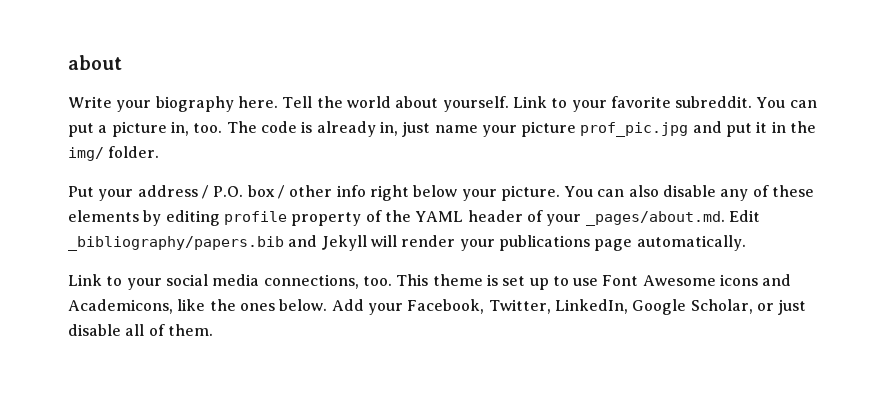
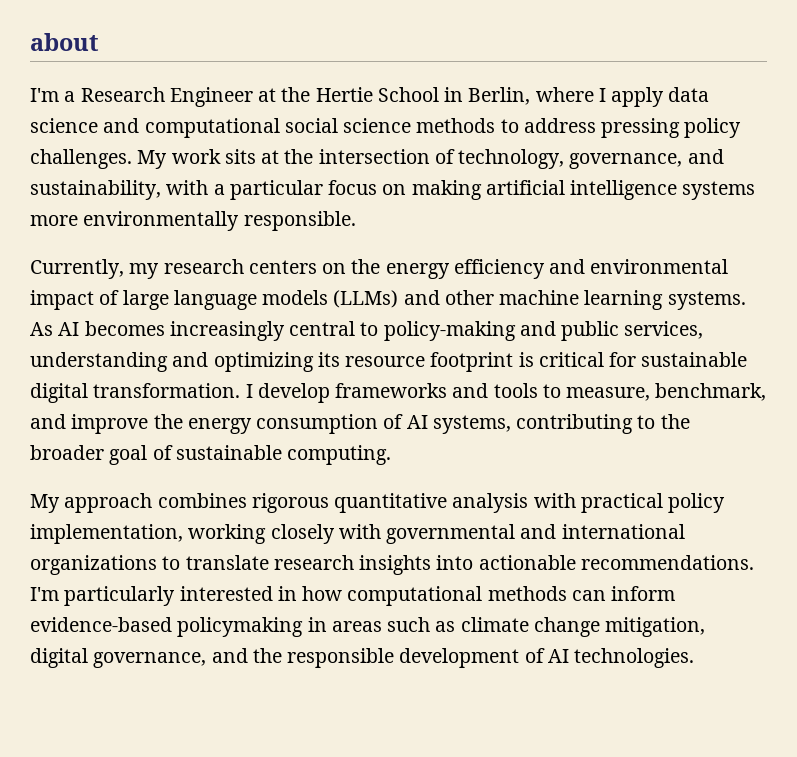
[68,96,817,112] [68,121,817,137] [68,146,160,161] [68,185,815,201] [68,210,760,226] [68,235,746,251] [68,274,792,290] [68,299,807,315] [68,324,213,336] Write your biography here. Tell the world about yourself. Link to your favorite subreddit. You can put a picture in, too. The code is already in, just name your picture prof_pic.jpg and put it in the img/ folder. // Put your address / P.O. box / other info right below your picture. You can also disable any of these elements by editing profile property of the YAML header of your _pages/about.md. Edit _bibliography/papers.bib and Jekyll will render your publications page automatically. // Link to your social media connections, too. This theme is set up to use Font Awesome icons and Academicons, like the ones below. Add your Facebook, Twitter, LinkedIn, Google Scholar, or just disable all of them. -> [30,87,710,107] [30,118,742,138] [30,149,724,169] [30,180,756,200] [30,211,356,231] [30,259,729,279] [30,290,746,310] [30,321,704,341] [30,352,748,372] [30,383,767,403] [30,414,690,434] [30,445,392,465] [30,493,726,513] [30,524,685,544] [30,555,754,575] [30,586,676,606] [30,617,706,637] [30,648,695,668] I'm a Research Engineer at the Hertie School in Berlin, where I apply data science and computational social science methods to address pressing policy challenges. My work sits at the intersection of technology, governance, and sustainability, with a particular focus on making artificial intelligence systems more environmentally responsible. // Currently, my research centers on the energy efficiency and environmental impact of large language models (LLMs) and other machine learning systems. As AI becomes increasingly central to policy-making and public services, understanding and optimizing its resource footprint is critical for sustainable digital transformation. I develop frameworks and tools to measure, benchmark, and improve the energy consumption of AI systems, contributing to the broader goal of sustainable computing. // My approach combines rigorous quantitative analysis with practical policy implementation, working closely with governmental and international organizations to translate research insights into actionable recommendations. I'm particularly interested in how computational methods can inform evidence-based policymaking in areas such as climate change mitigation, digital governance, and the responsible development of AI technologies.

